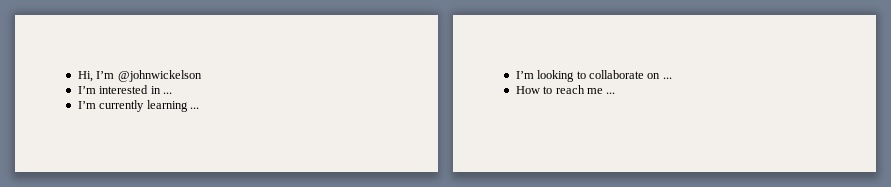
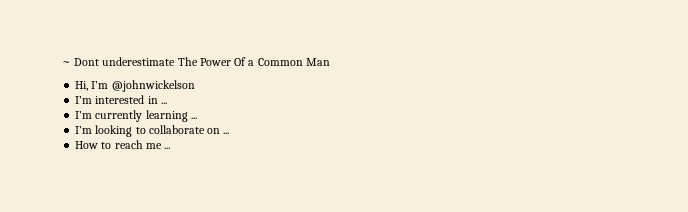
(77, 76) none -> [62,57,330,66] ~ Dont underestimate The Power Of a Common Man //

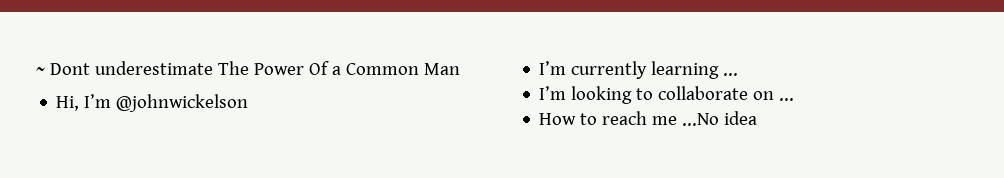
[75,95,167,104] // I’m interested in ... -> (249, 103) none
[164,147,171,149] ... -> [682,111,758,126] ...No idea

